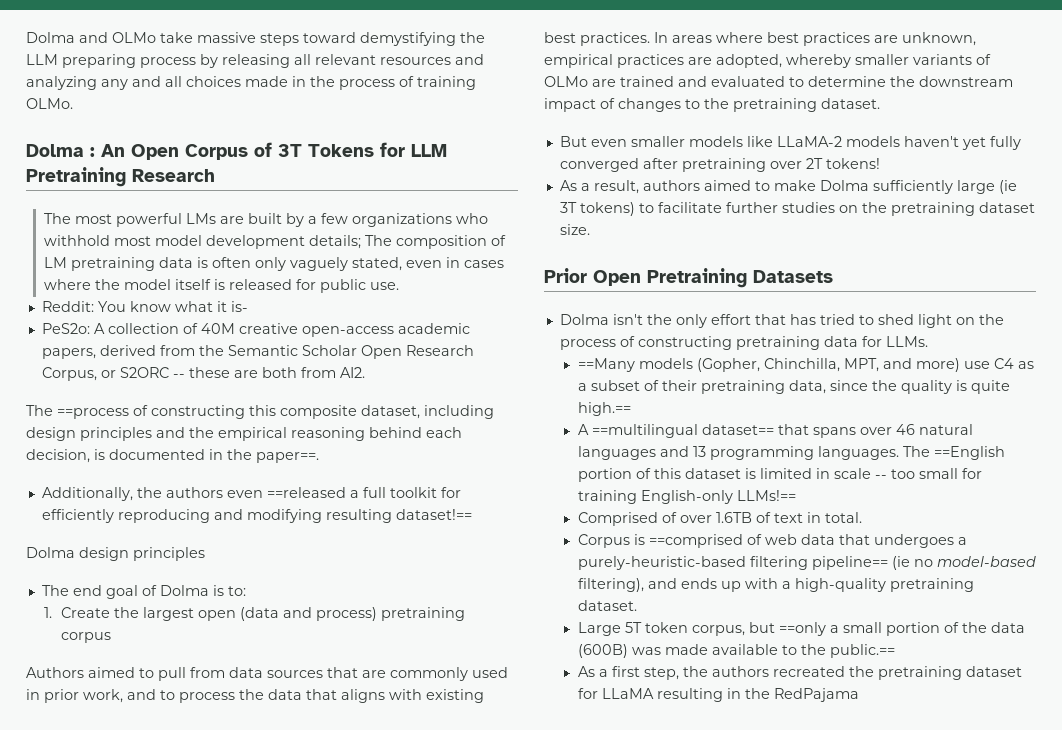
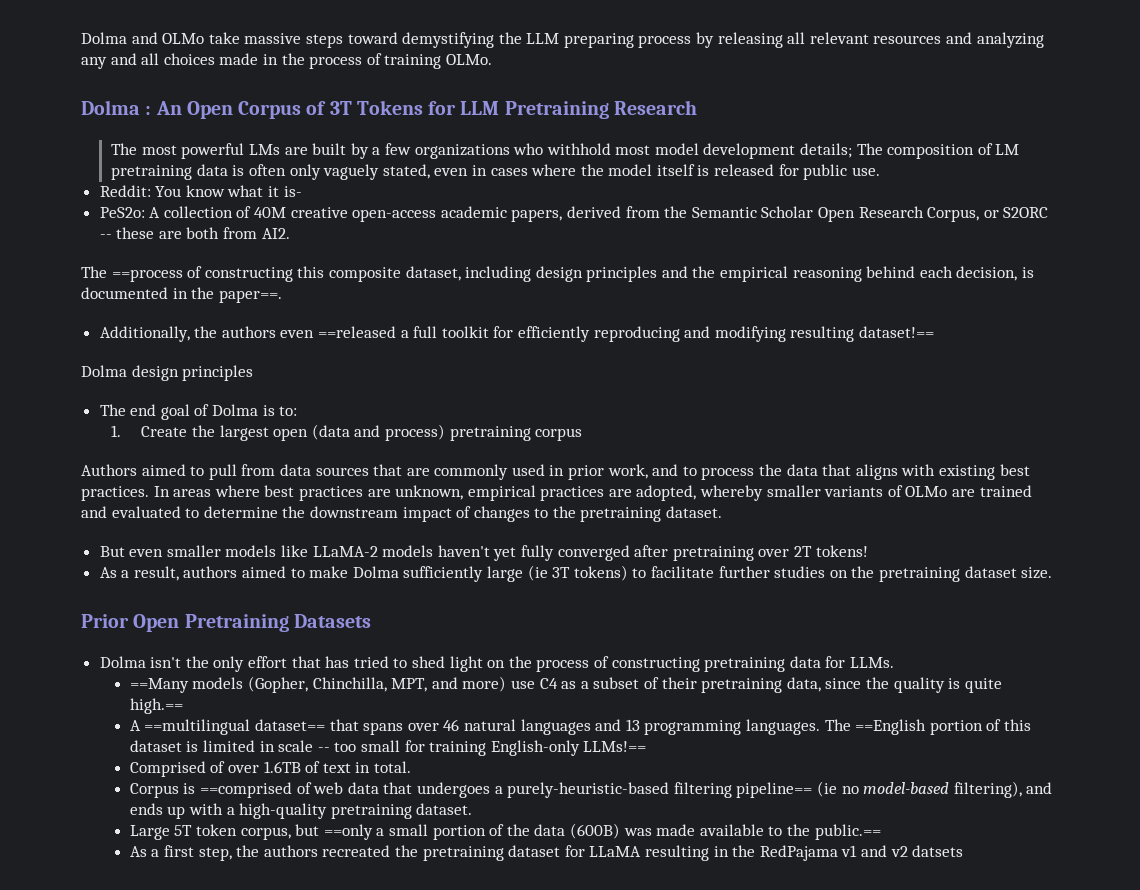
(859, 695) none -> [841,845,964,857] v1 and v2 datsets

